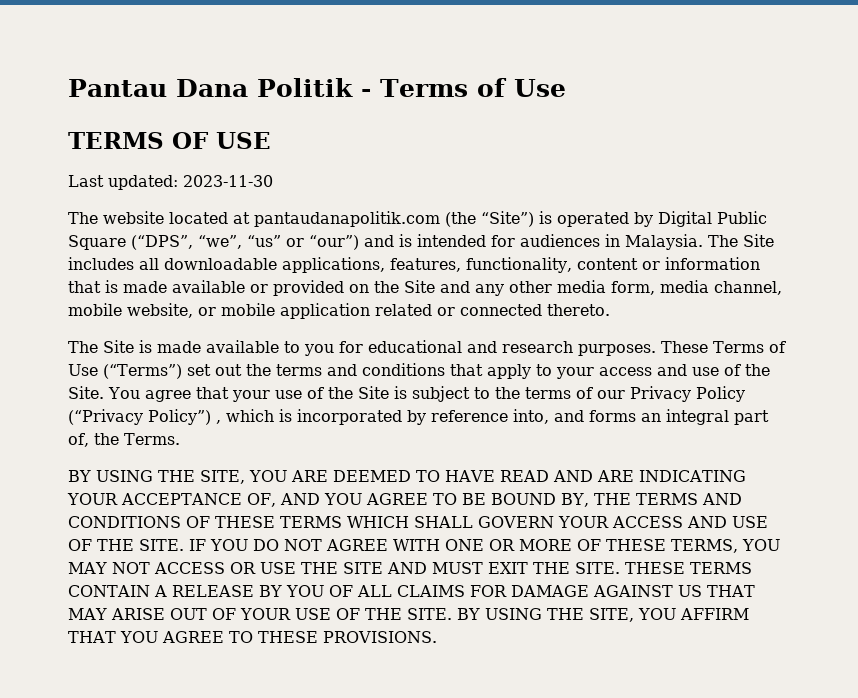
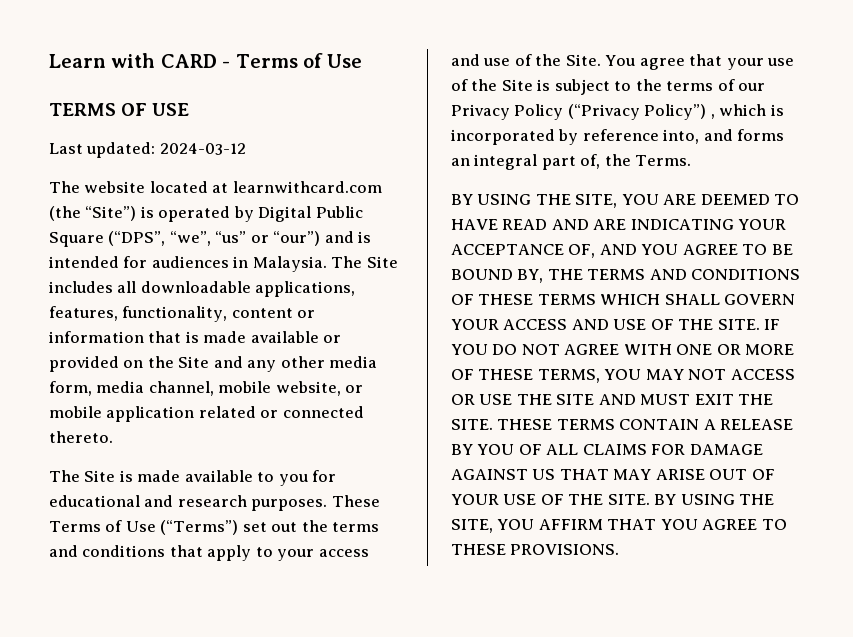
[68,78,353,97] Pantau Dana Politik -> [49,53,217,68] Learn with CARD
[183,175,273,187] 2023-11-30 -> [159,143,246,155] 2024-03-12
[254,211,440,227] pantaudanapolitik.com -> [232,181,382,193] learnwithcard.com

